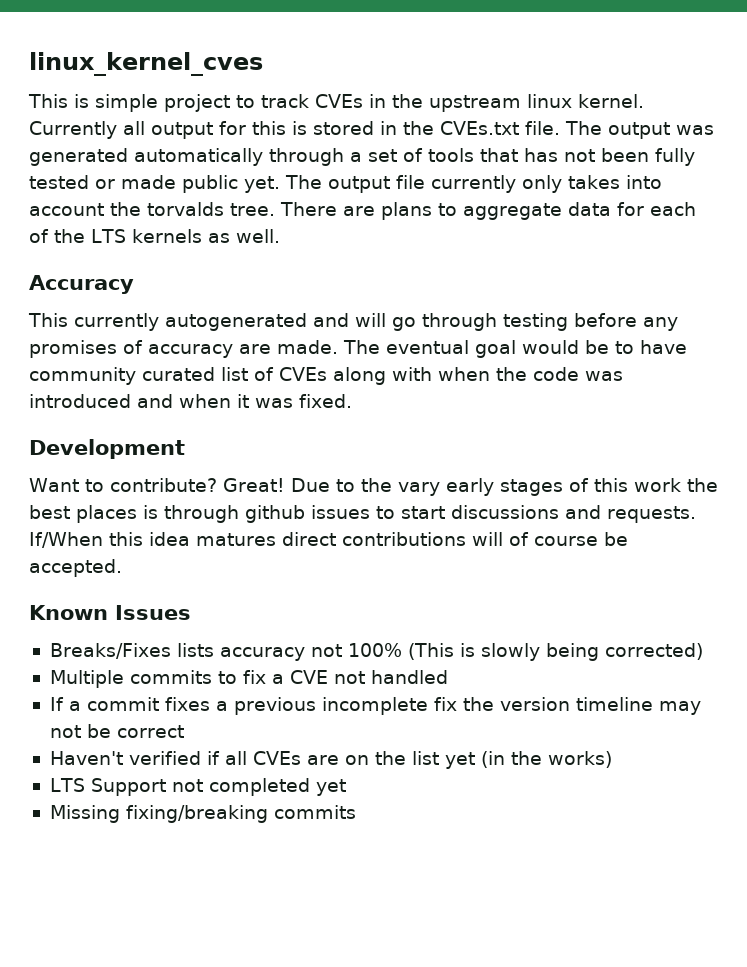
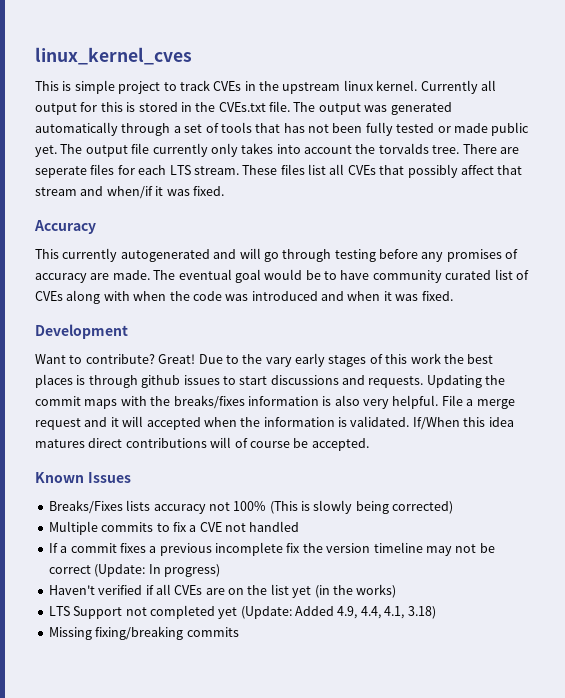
[381,202,696,220] [29,229,280,243] plans to aggregate data for each of the LTS kernels as well. -> [35,164,523,178] [35,186,224,199] seperate files for each LTS stream. These files list all CVEs that possibly affect that stream and when/if it was fixed.
(696, 514) none -> [426,375,506,388] [35,395,515,409] [35,416,410,430] Updating the commit maps with the breaks/fixes information is also very helpful. File a merge request and it will accepted when the information is validated.
(184, 731) none -> [94,564,220,577] (Update: In progress)
(346, 787) none -> [240,606,436,619] (Update: Added 4.9, 4.4, 4.1, 3.18)

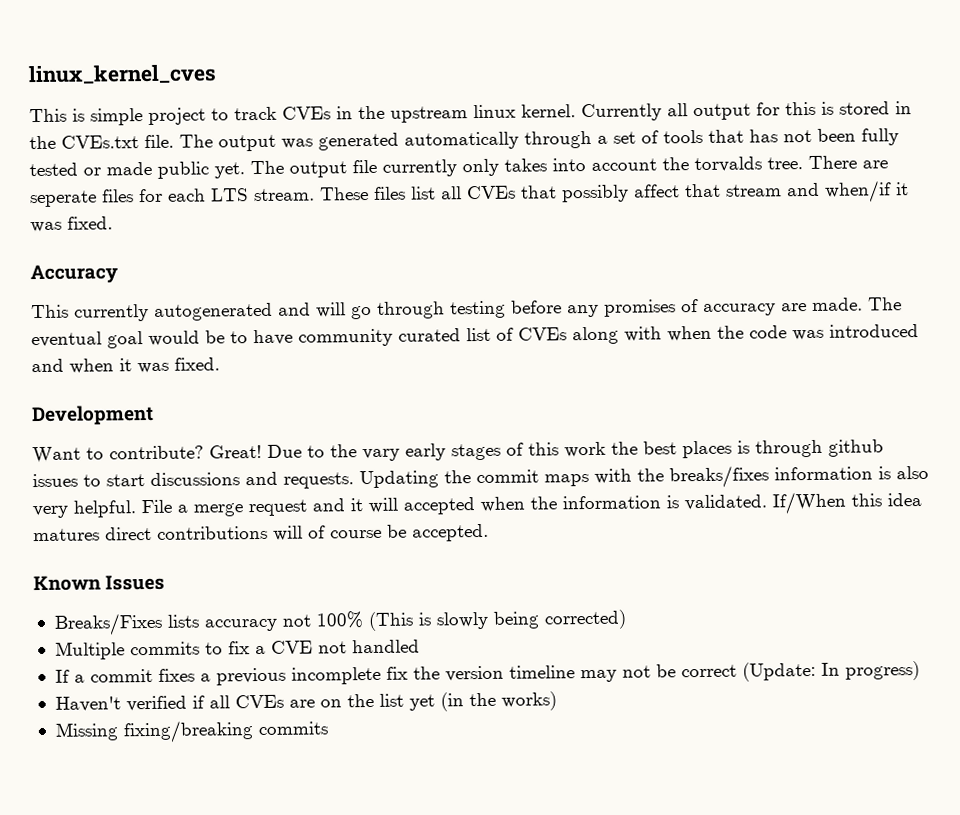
[48,605,436,619] // LTS Support not completed yet (Update: Added 4.9, 4.4, 4.1, 3.18) -> (557, 701) none

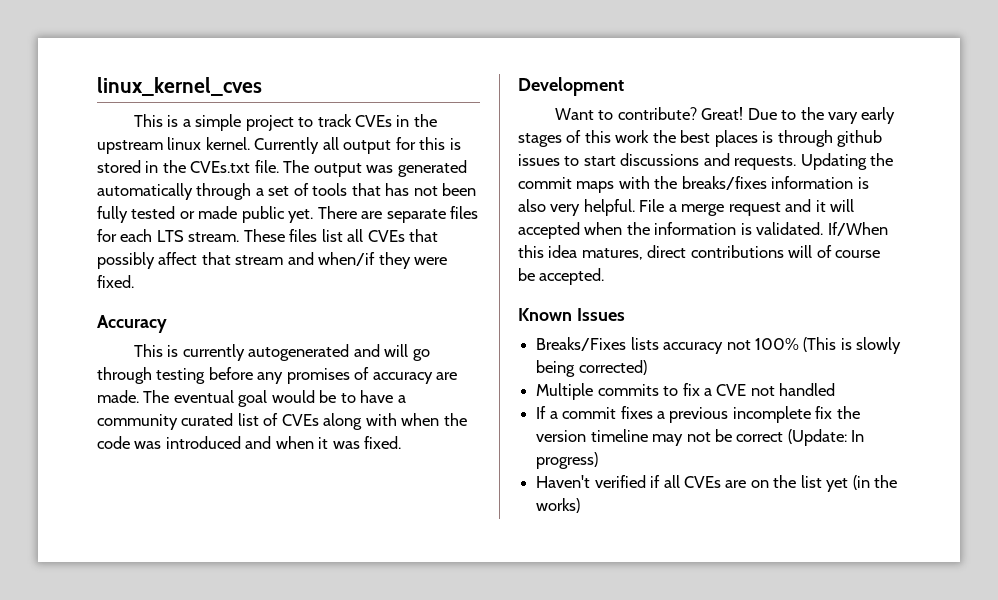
(85, 115) none -> [182,119,191,127] a
[250,156,803,178] The output file currently only takes into account the torvalds tree. -> (314, 216) none
[30,190,97,208] seperate -> [386,209,446,223] separate
[895,182,909,196] [30,221,62,233] it was -> [378,252,448,269] they were
(69, 311) none -> [167,345,179,357] is
(293, 337) none -> [397,395,406,403] a
[33,528,100,542] matures -> [581,248,643,260] matures,
[54,720,328,744] // Missing fixing/breaking commits -> (581, 505) none

